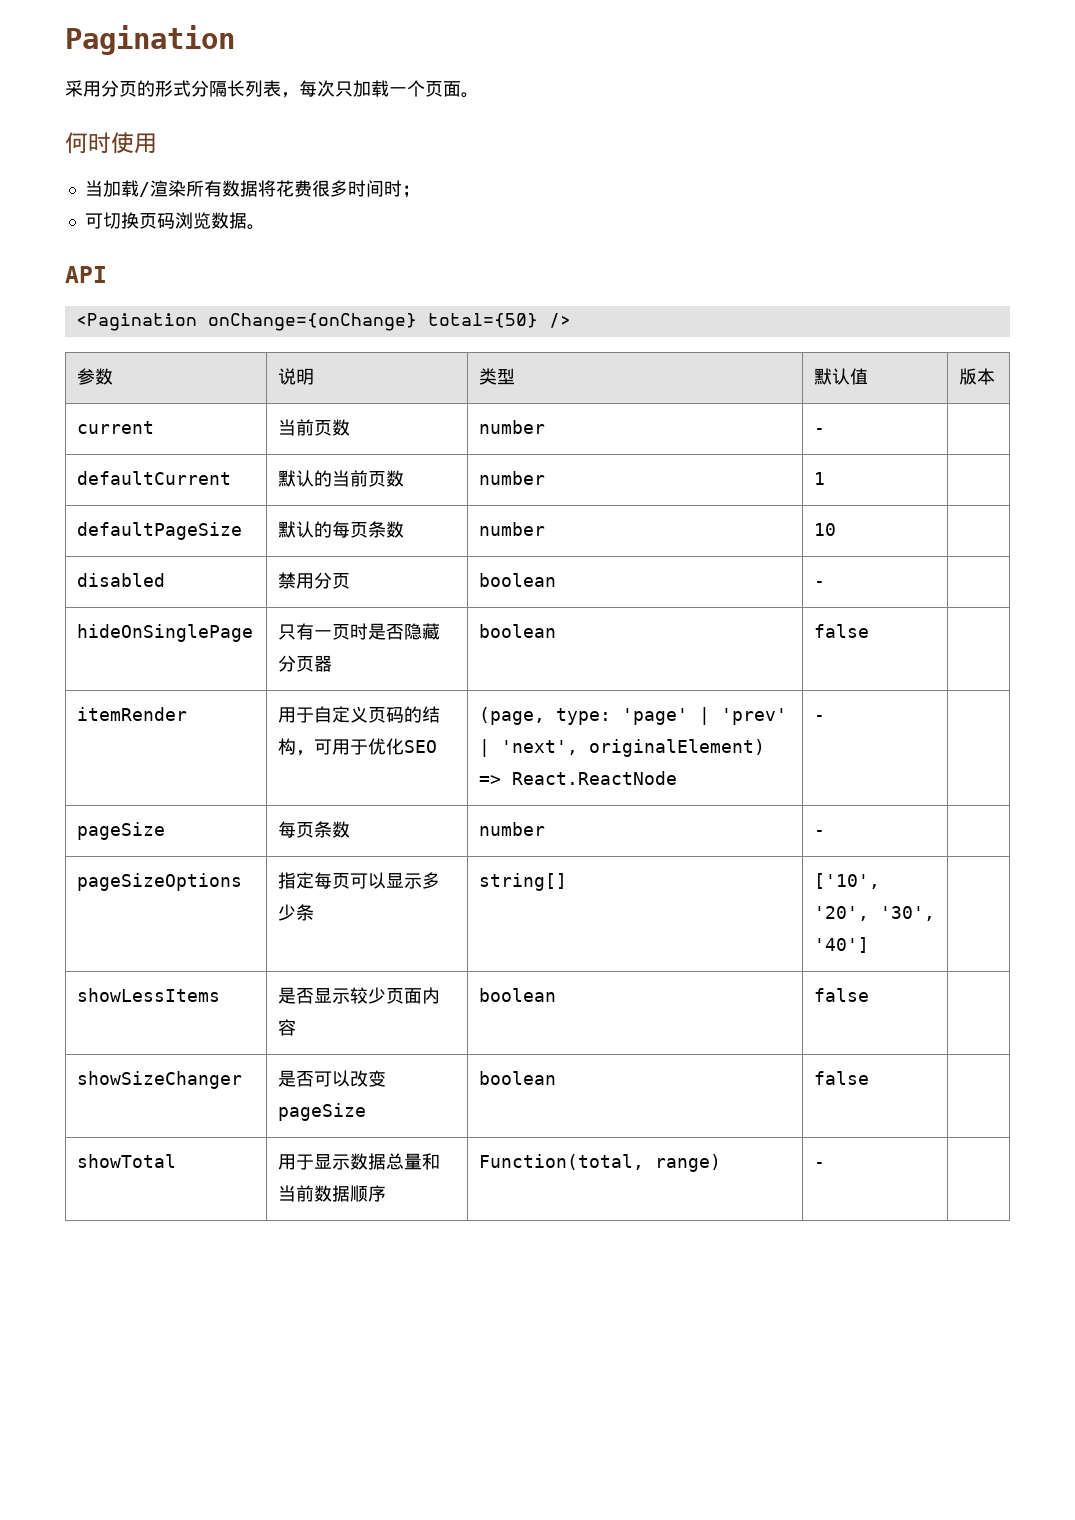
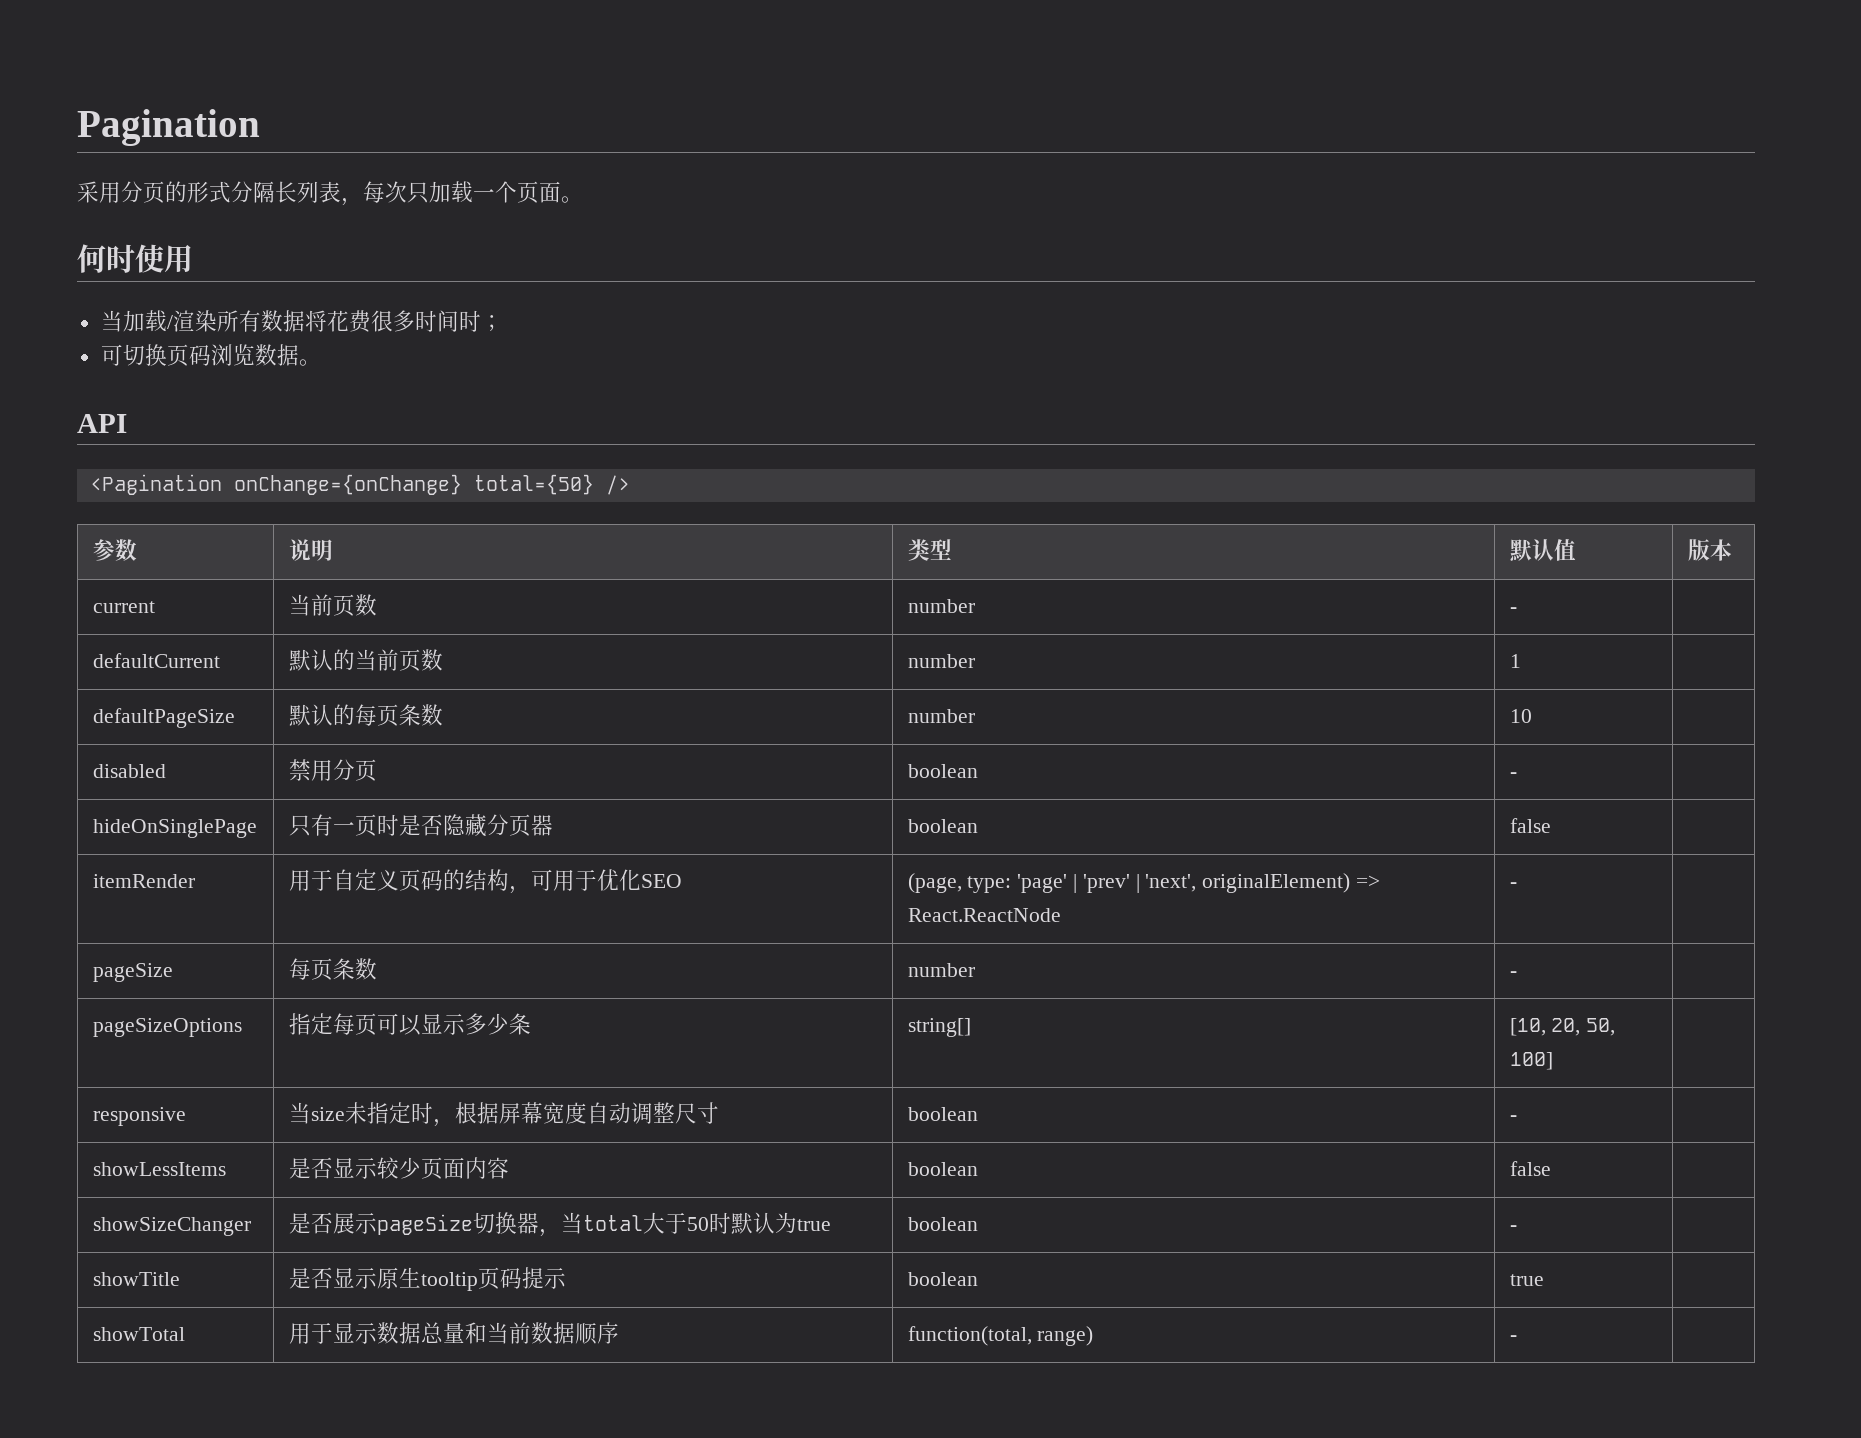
[814,873,881,889] [814,906,936,921] [814,937,870,953] ['10', '20', '30', '40'] -> [1509,1018,1616,1036] [1509,1052,1553,1070] [92,1107,186,1126] [288,1102,719,1127] [907,1107,978,1121] [1509,1115,1517,1121] [10, 20, 50, 100] | // responsive | 当size未指定时，根据屏幕宽度自动调整尺寸 | boolean | -
[314,1070,387,1087] [278,1103,367,1121] [479,1071,557,1085] [814,1071,870,1085] 可以改变pageSize | boolean | false -> [332,1212,831,1237] [907,1217,978,1231] [1509,1225,1517,1231] [92,1272,180,1286] [288,1267,566,1291] [907,1272,978,1286] [1509,1274,1544,1286] 展示pageSize切换器，当total大于50时默认为true | boolean | - | // showTitle | 是否显示原生tooltip页码提示 | boolean | true
[479,1154,645,1170] Function(total, -> [907,1326,1032,1346] function(total,

